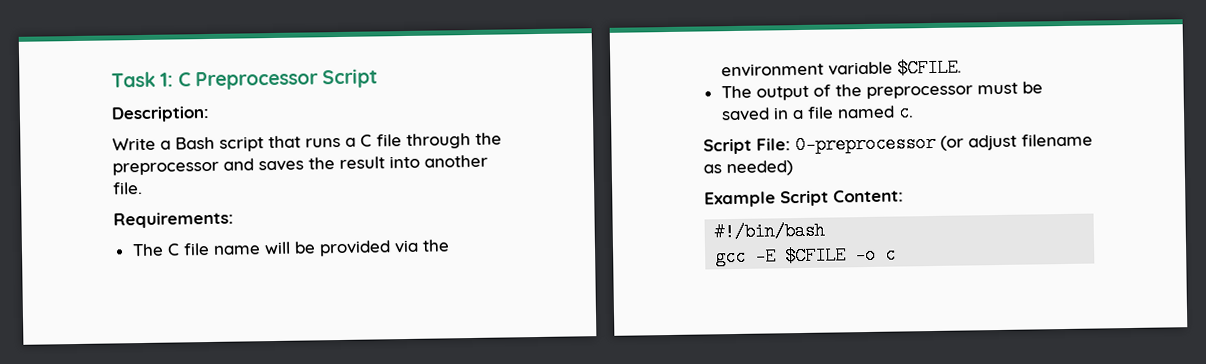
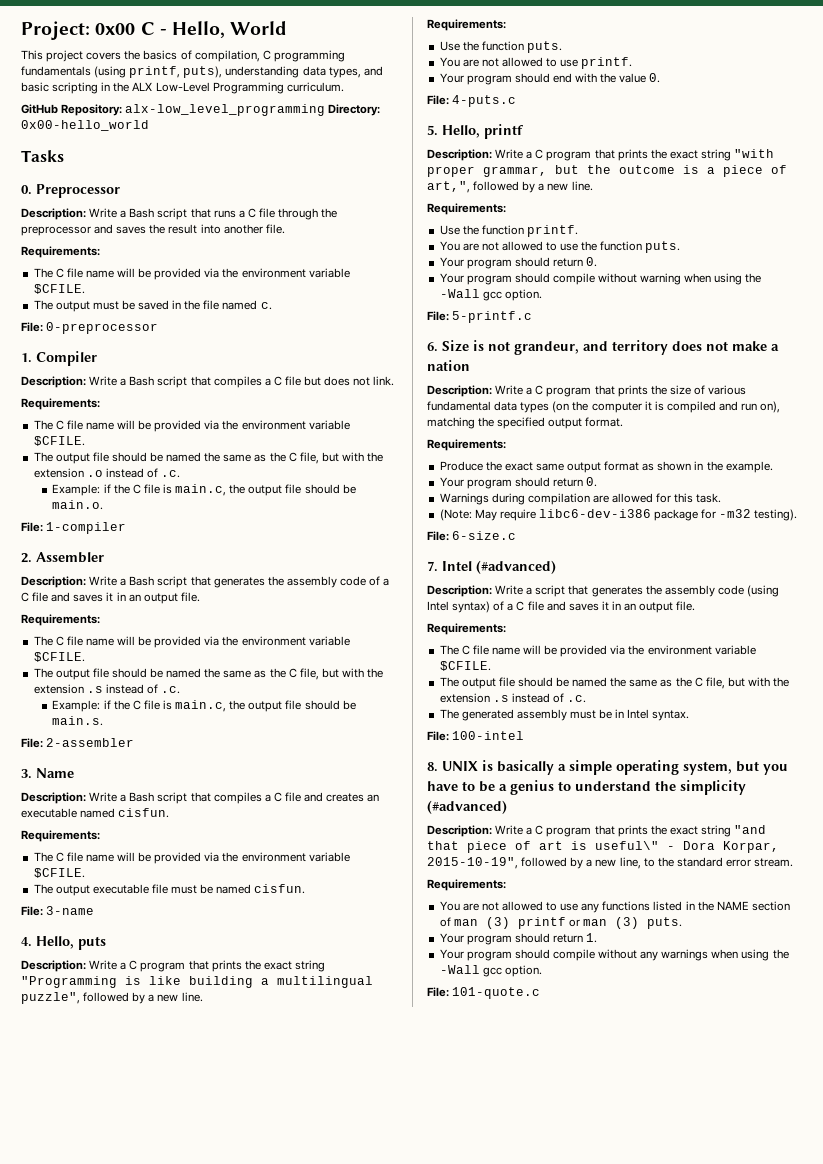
[111,71,191,88] Task 1: C -> [21,21,288,40] [21,50,345,62] [21,66,383,78] [21,82,344,94] [21,104,381,116] [21,120,149,131] [21,150,64,162] [21,185,32,195] Project: 0x00 C - Hello, World // This project covers the basics of compilation, C programming fundamentals (using printf, puts), understanding data types, and basic scripting in the ALX Low-Level Programming curriculum. // GitHub Repository: alx-low_level_programming Directory: 0x00-hello_world // Tasks // 0.
[322,68,379,89] [111,105,210,123] Script // Description: // -> [21,208,86,220] // Description:
[812,84,973,100] of the preprocessor -> (90, 306) none
[791,109,804,120] a -> [184,300,201,310] the
[703,138,752,155] Script -> (272, 306) none
[940,133,1093,151] [703,160,793,177] [704,189,904,208] [714,221,826,242] [715,245,897,267] (or adjust filename as needed) // Example Script Content: // #!/bin/bash // gcc -E $CFILE -o c -> [21,351,97,366] [21,376,395,388] [21,398,100,410] [33,420,350,432] [33,436,85,446] [33,452,384,464] [33,468,181,478] [52,484,356,496] [52,500,104,510] [21,522,127,534] [21,552,104,563] [21,576,390,588] [21,592,200,604] [21,614,100,626] [33,636,350,648] [33,652,85,662] [33,668,384,680] [33,684,181,694] [52,700,356,712] [52,716,104,726] [21,738,135,748] [21,768,74,779] [21,792,380,804] [21,808,170,818] [21,830,100,842] [33,852,350,864] [33,868,85,878] [33,884,306,896] [21,906,95,916] [21,936,106,950] [21,960,325,972] [21,976,373,988] [21,992,203,1004] [427,19,506,31] [439,41,562,53] [439,57,633,69] [439,73,661,85] [427,95,517,107] [427,124,524,139] [427,149,775,161] [427,165,787,177] [427,181,593,193] [427,203,506,215] [439,225,578,237] [439,241,681,253] [439,257,598,269] [439,273,762,285] [439,289,542,301] [427,311,533,323] [427,340,779,355] [427,360,470,371] [427,385,747,397] [427,401,781,413] [427,417,624,429] [427,439,506,451] [439,461,773,473] [439,477,598,489] [439,493,722,505] [439,509,798,521] [427,531,517,541] [427,560,556,574] [427,585,779,597] [427,601,696,613] [427,623,506,635] [439,645,756,657] [439,661,491,671] [439,677,790,689] [439,693,587,703] [439,709,690,721] [427,731,525,741] [427,760,788,775] [427,780,746,795] [427,800,507,814] [427,825,767,837] [427,841,779,853] [427,857,794,869] [427,879,506,891] [439,901,790,913] [439,917,682,929] [439,933,598,945] [439,949,789,961] [439,965,542,977] [427,987,541,999] // 1. Compiler // Description: Write a Bash script that compiles a C file but does not link. // Requirements: // The C file name will be provided via the environment variable $CFILE. // The output file should be named the same as the C file, but with the extension .o instead of .c. // Example: if the C file is main.c, the output file should be main.o. // File: 1-compiler // 2. Assembler // Description: Write a Bash script that generates the assembly code of a C file and saves it in an output file. // Requirements: // The C file name will be provided via the environment variable $CFILE. // The output file should be named the same as the C file, but with the extension .s instead of .c. // Example: if the C file is main.c, the output file should be main.s. // File: 2-assembler // 3. Name // Description: Write a Bash script that compiles a C file and creates an executable named cisfun. // Requirements: // The C file name will be provided via the environment variable $CFILE. // The output executable file must be named cisfun. // File: 3-name // 4. Hello, puts // Description: Write a C program that prints the exact string "Programming is like building a multilingual puzzle", followed by a new line. // Requirements: // Use the function puts. // You are not allowed to use printf. // Your program should end with the value 0. // File: 4-puts.c // 5. Hello, printf // Description: Write a C program that prints the exact string "with proper grammar, but the outcome is a piece of art,", followed by a new line. // Requirements: // Use the function printf. // You are not allowed to use the function puts. // Your program should return 0. // Your program should compile without warning when using the -Wall gcc option. // File: 5-printf.c // 6. Size is not grandeur, and territory does not make a nation // Description: Write a C program that prints the size of various fundamental data types (on the computer it is compiled and run on), matching the specified output format. // Requirements: // Produce the exact same output format as shown in the example. // Your program should return 0. // Warnings during compilation are allowed for this task. // (Note: May require libc6-dev-i386 package for -m32 testing). // File: 6-size.c // 7. Intel (#advanced) // Description: Write a script that generates the assembly code (using Intel syntax) of a C file and saves it in an output file. // Requirements: // The C file name will be provided via the environment variable $CFILE. // The output file should be named the same as the C file, but with the extension .s instead of .c. // The generated assembly must be in Intel syntax. // File: 100-intel // 8. UNIX is basically a simple operating system, but you have to be a genius to understand the simplicity (#advanced) // Description: Write a C program that prints the exact string "and that piece of art is useful\" - Dora Korpar, 2015-10-19", followed by a new line, to the standard error stream. // Requirements: // You are not allowed to use any functions listed in the NAME section of man (3) printf or man (3) puts. // Your program should return 1. // Your program should compile without any warnings when using the -Wall gcc option. // File: 101-quote.c

